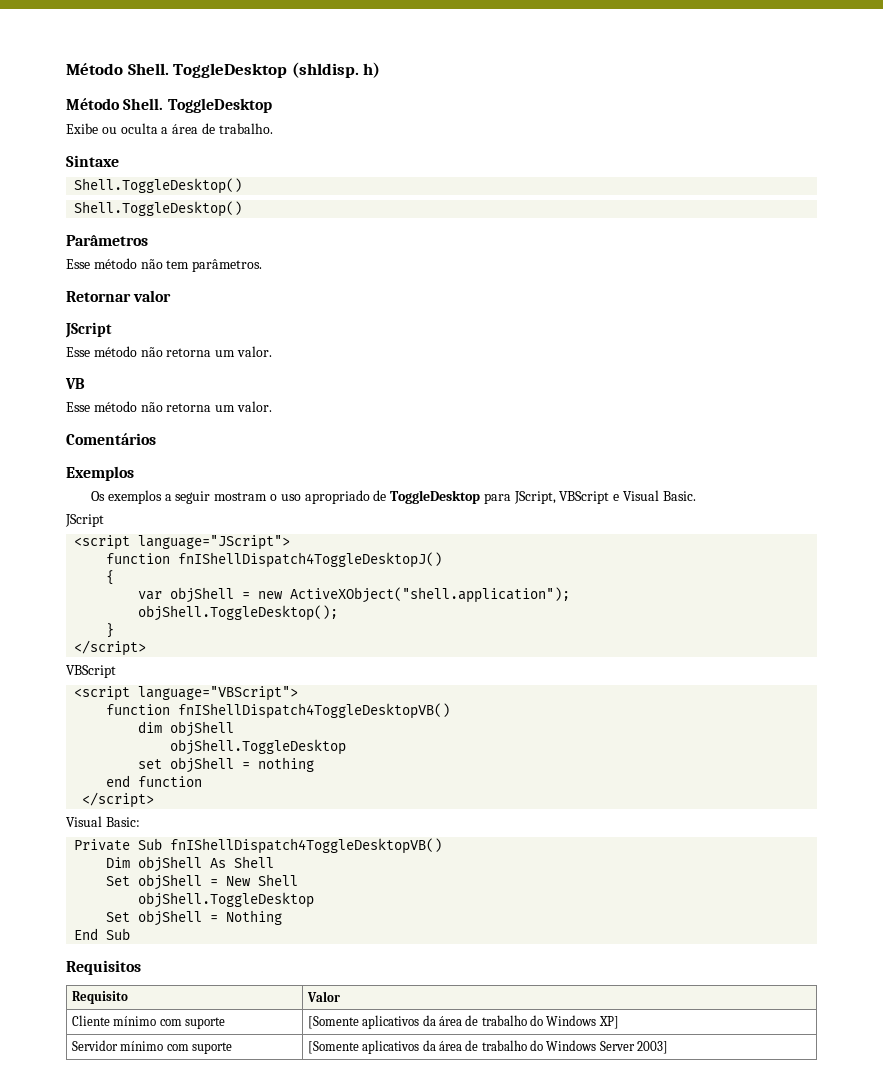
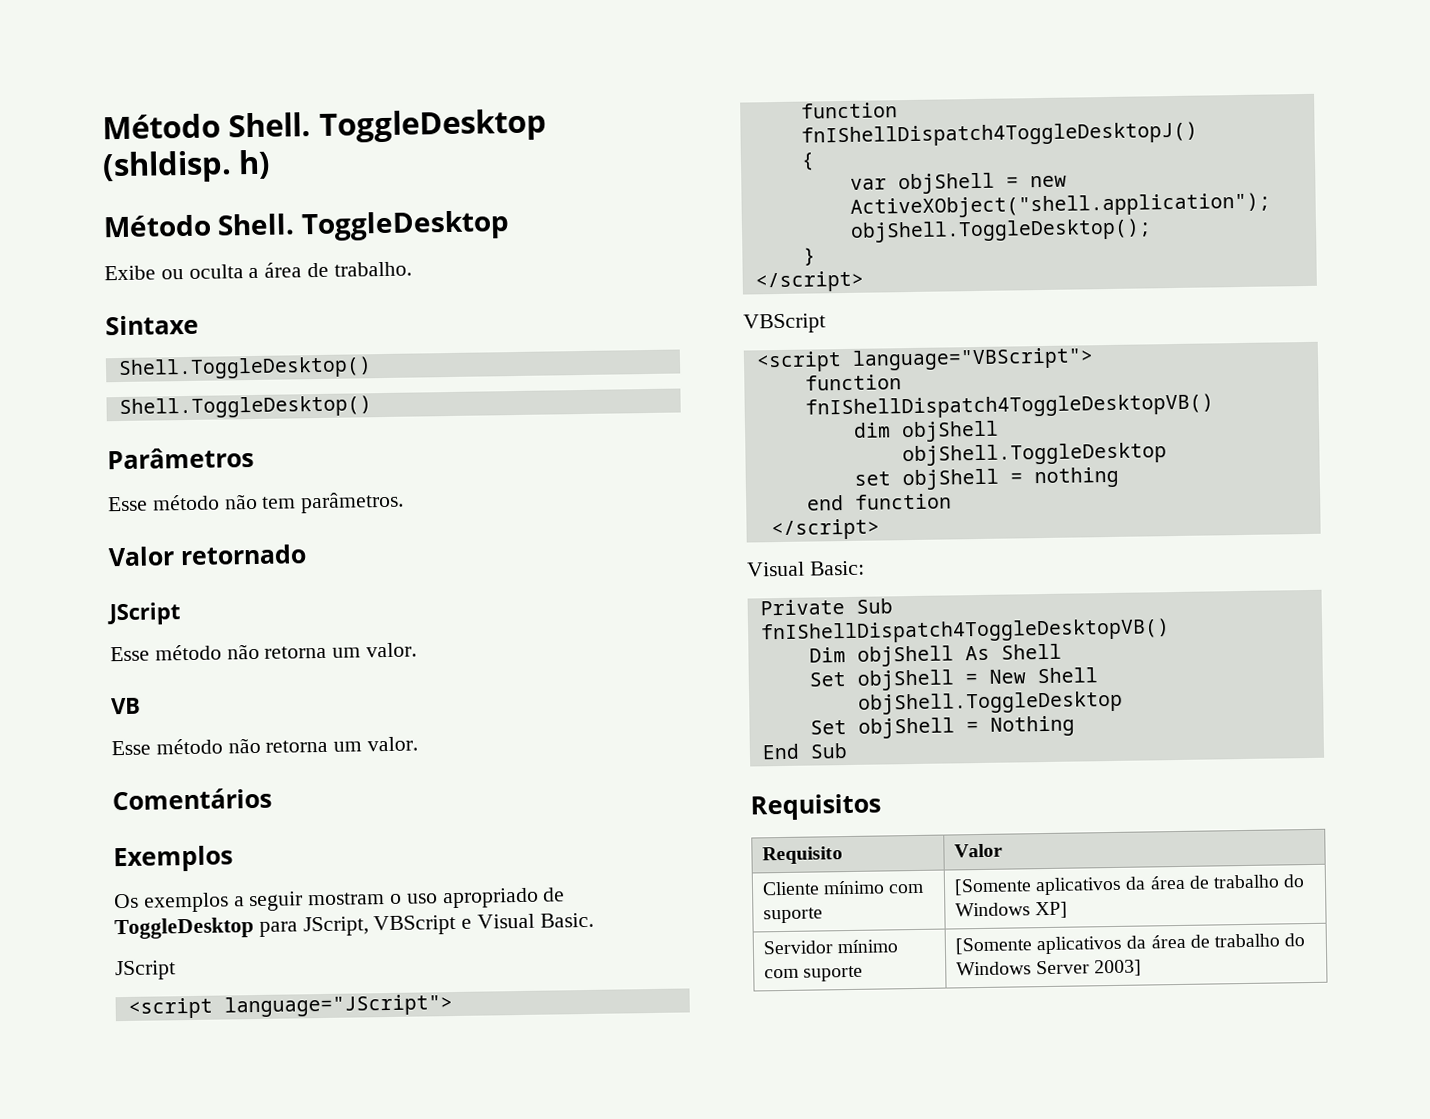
[66,290,172,302] Retornar valor -> [108,544,307,567] Valor retornado

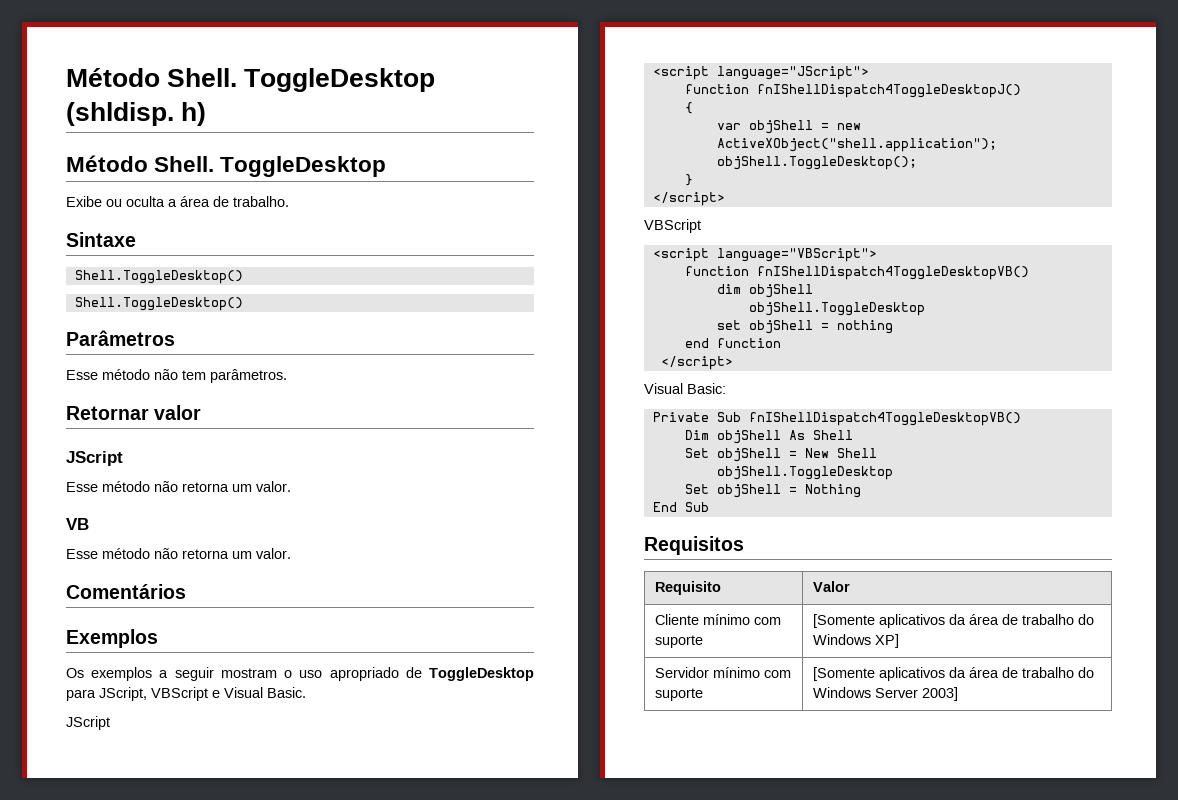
[108,544,307,567] Valor retornado -> [66,405,202,420] Retornar valor

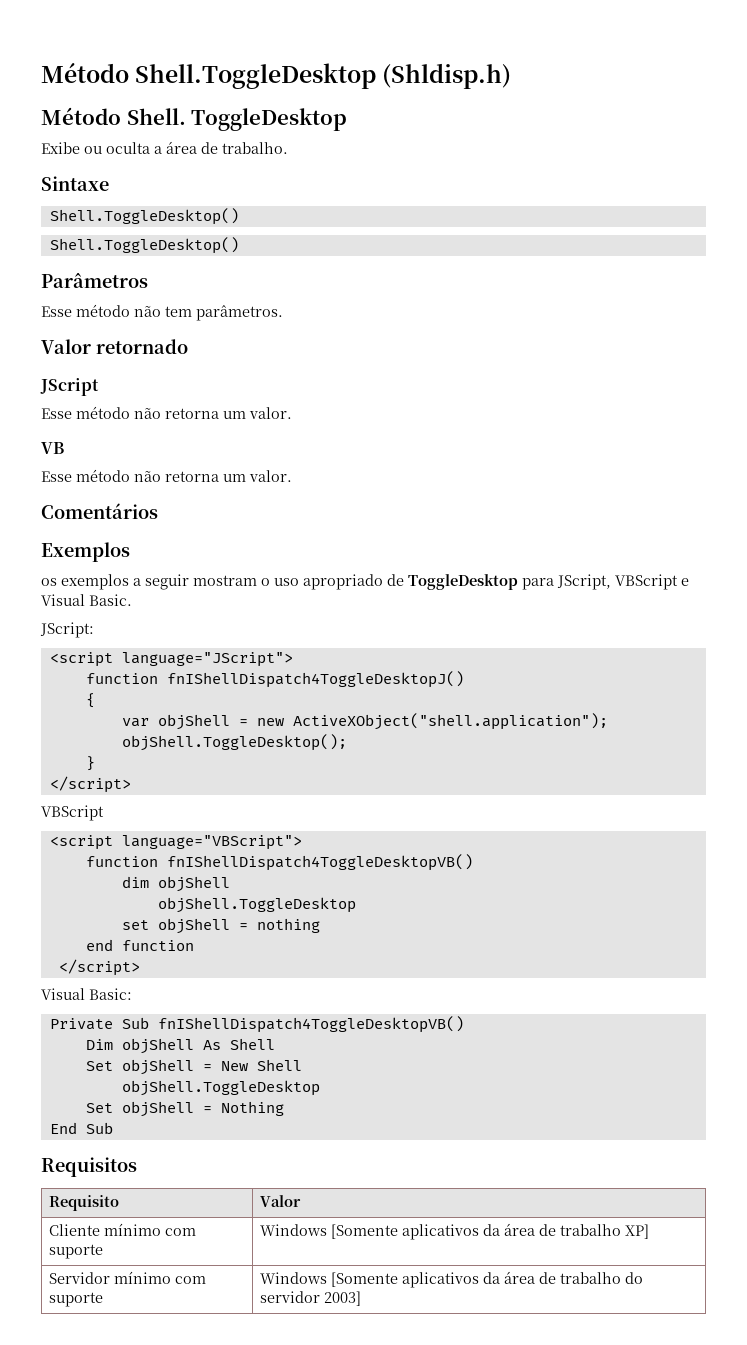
[66,68,436,92] [66,102,207,126] Método Shell. ToggleDesktop (shldisp. h) -> [41,63,512,89] Método Shell.ToggleDesktop (Shldisp.h)
[66,405,202,420] Retornar valor -> [41,339,188,354] Valor retornado
[66,668,84,678] Os -> [41,578,57,586] os
[66,716,110,730] JScript -> [40,622,94,638] JScript:
[813,614,1095,628] [813,634,900,648] [655,667,792,678] [655,688,704,701] [813,667,1095,681] [813,687,919,698] [Somente aplicativos da área de trabalho do Windows XP] // Servidor mínimo com suporte | [Somente aplicativos da área de trabalho do Windows Server -> [259,1223,649,1240] [48,1271,206,1284] [48,1292,103,1307] [259,1271,643,1288] [259,1291,320,1303] Windows [Somente aplicativos da área de trabalho XP] // Servidor mínimo com suporte | Windows [Somente aplicativos da área de trabalho do servidor

